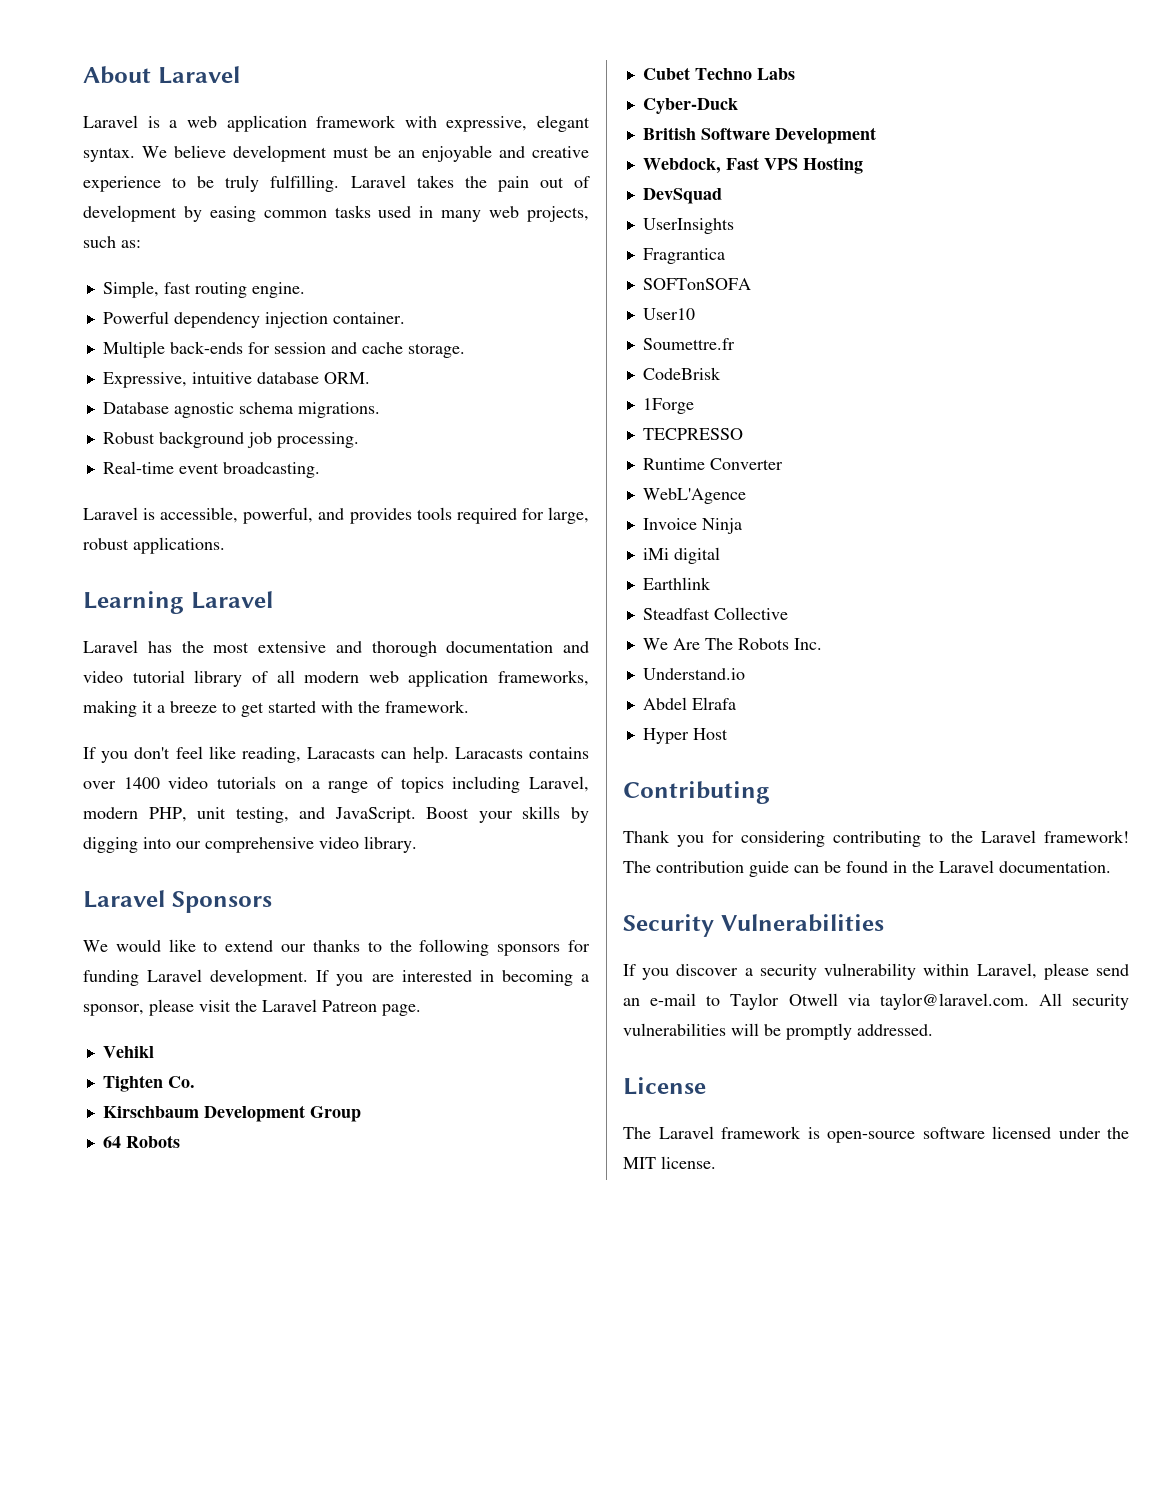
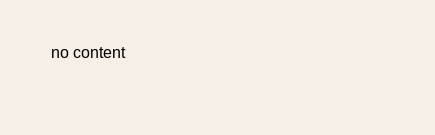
[83,66,240,84] [83,115,590,132] [83,145,590,162] [83,175,591,192] [83,205,590,222] [83,236,141,248] [102,281,305,298] [102,311,405,328] [102,341,465,358] [102,372,370,388] [102,402,380,418] [102,431,359,448] [102,461,320,478] [83,507,589,524] [83,537,225,554] [83,591,273,614] [83,640,589,657] [83,670,589,687] [83,700,469,717] [83,746,589,763] [83,776,589,793] [83,806,589,823] [83,836,417,853] [83,890,272,913] [83,939,590,956] [83,969,589,986] [83,999,421,1016] [102,1046,154,1058] [102,1075,195,1092] [102,1105,361,1122] [102,1135,180,1148] [642,67,795,80] [642,98,738,114] [642,127,876,144] [642,157,863,174] [642,188,722,204] [642,218,734,234] [642,248,725,264] [642,278,751,290] [642,308,695,320] [642,338,735,350] [642,367,721,380] [642,398,694,414] [642,428,743,440] [642,458,783,470] [642,488,746,504] [642,518,742,534] [642,547,720,564] [642,577,711,590] [642,607,788,620] [642,638,822,650] [642,668,745,680] [642,697,736,710] [642,728,728,744] [623,781,770,804] [623,830,1129,847] [623,860,1111,877] [623,914,884,937] [623,963,1129,980] [623,993,1129,1010] [623,1023,933,1040] [623,1077,706,1095] [623,1126,1129,1143] [623,1156,716,1169] About Laravel // Laravel is a web application framework with expressive, elegant syntax. We believe development must be an enjoyable and creative experience to be truly fulfilling. Laravel takes the pain out of development by easing common tasks used in many web projects, such as: // Simple, fast routing engine. // Powerful dependency injection container. // Multiple back-ends for session and cache storage. // Expressive, intuitive database ORM. // Database agnostic schema migrations. // Robust background job processing. // Real-time event broadcasting. // Laravel is accessible, powerful, and provides tools required for large, robust applications. // Learning Laravel // Laravel has the most extensive and thorough documentation and video tutorial library of all modern web application frameworks, making it a breeze to get started with the framework. // If you don't feel like reading, Laracasts can help. Laracasts contains over 1400 video tutorials on a range of topics including Laravel, modern PHP, unit testing, and JavaScript. Boost your skills by digging into our comprehensive video library. // Laravel Sponsors // We would like to extend our thanks to the following sponsors for funding Laravel development. If you are interested in becoming a sponsor, please visit the Laravel Patreon page. // Vehikl // Tighten Co. // Kirschbaum Development Group // 64 Robots // Cubet Techno Labs // Cyber-Duck // British Software Development // Webdock, Fast VPS Hosting // DevSquad // UserInsights // Fragrantica // SOFTonSOFA // User10 // Soumettre.fr // CodeBrisk // 1Forge // TECPRESSO // Runtime Converter // WebL'Agence // Invoice Ninja // iMi digital // Earthlink // Steadfast Collective // We Are The Robots Inc. // Understand.io // Abdel Elrafa // Hyper Host // Contributing // Thank you for considering contributing to the Laravel framework! The contribution guide can be found in the Laravel documentation. // Security Vulnerabilities // If you discover a security vulnerability within Laravel, please send an e-mail to Taylor Otwell via taylor@laravel.com. All security vulnerabilities will be promptly addressed. // License // The Laravel framework is open-source software licensed under the MIT license. -> [51,47,127,58] no content

